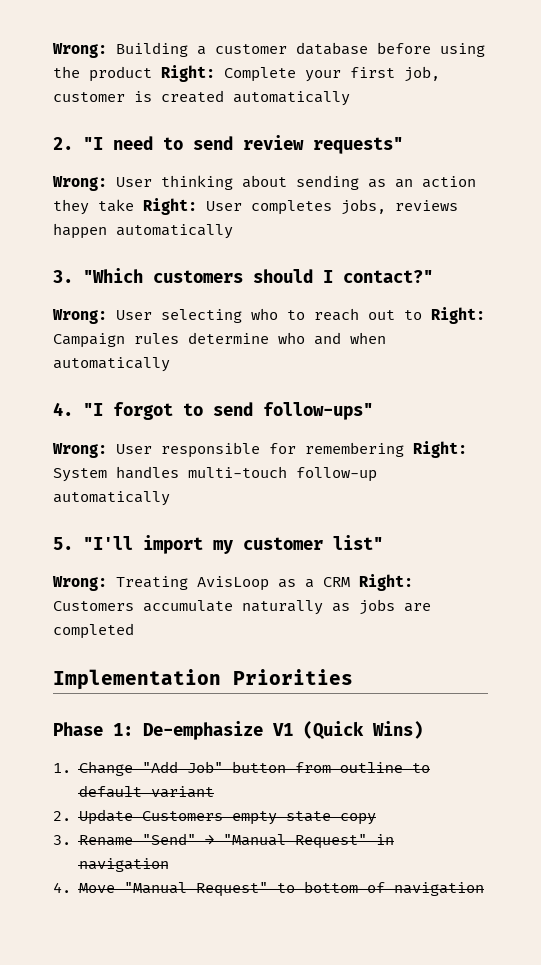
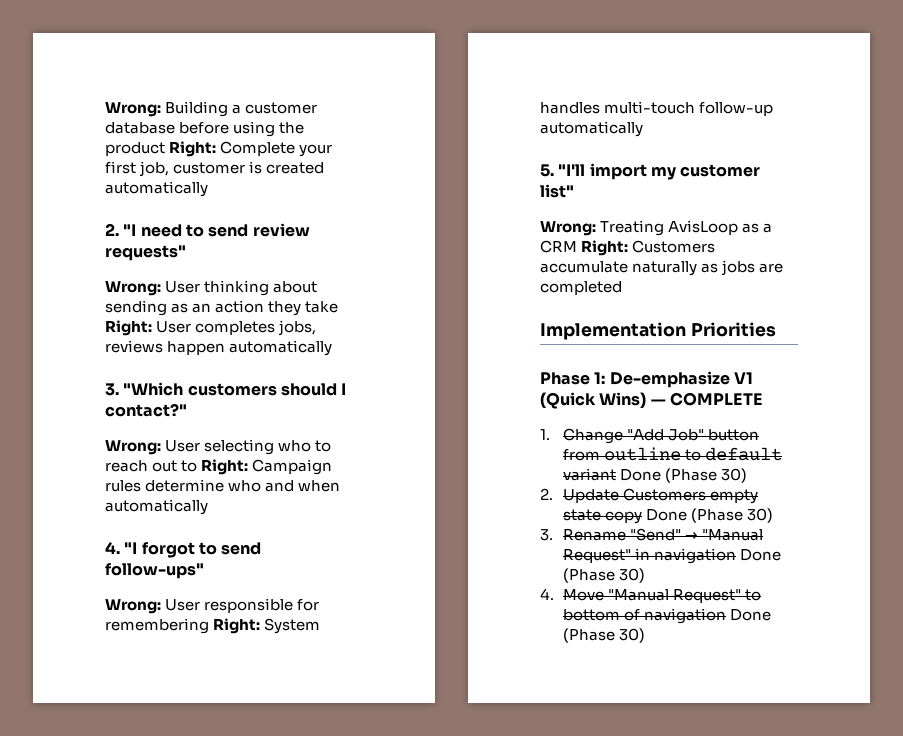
(423, 730) none -> [650,392,763,406] — COMPLETE
(214, 792) none -> [619,468,747,483] Done (Phase 30)
(376, 819) none -> [645,508,773,523] Done (Phase 30)
(169, 865) none -> [739,549,781,561] [562,568,645,583] Done (Phase 30)
(484, 889) none -> [729,609,771,621] [562,628,645,643] Done (Phase 30)

